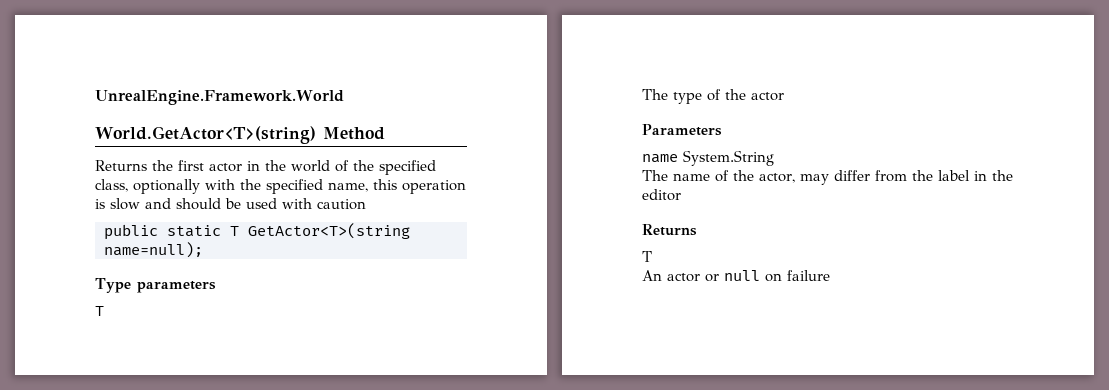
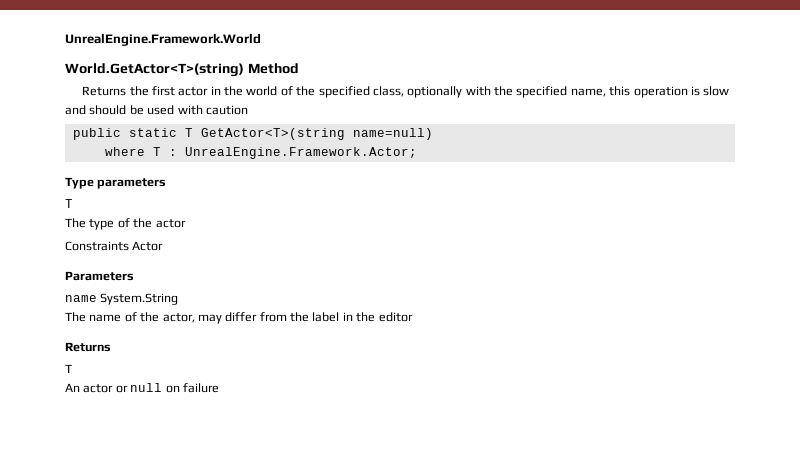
[104,242,203,258] name=null); -> [352,128,433,140] [104,147,417,159] name=null) // where T : UnrealEngine.Framework.Actor;
(784, 96) none -> [65,241,164,251] // Constraints Actor

